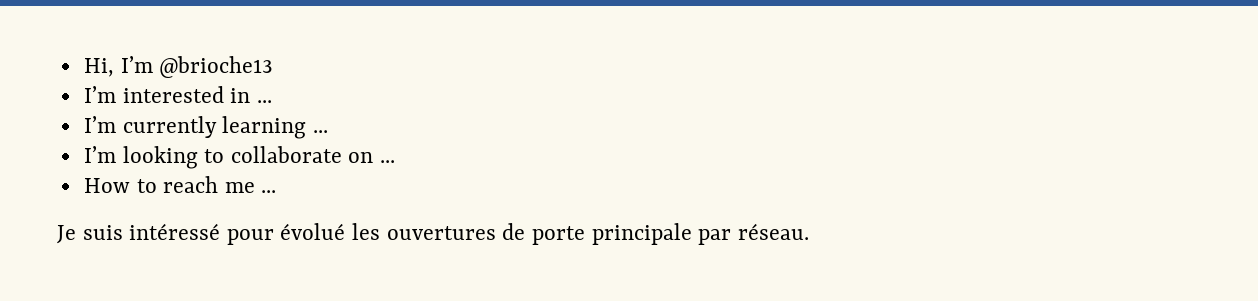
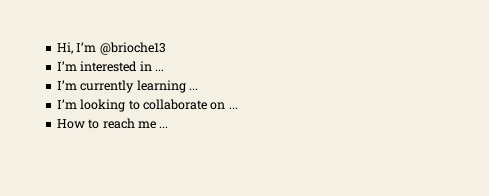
[57,223,809,245] // Je suis intéressé pour évolué les ouvertures de porte principale par réseau. -> (169, 127) none

